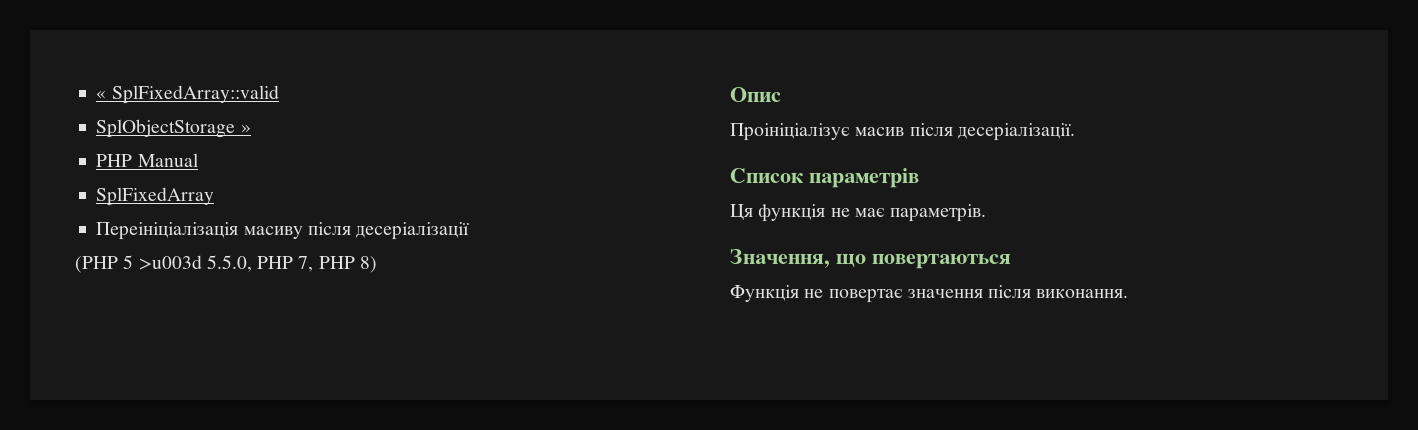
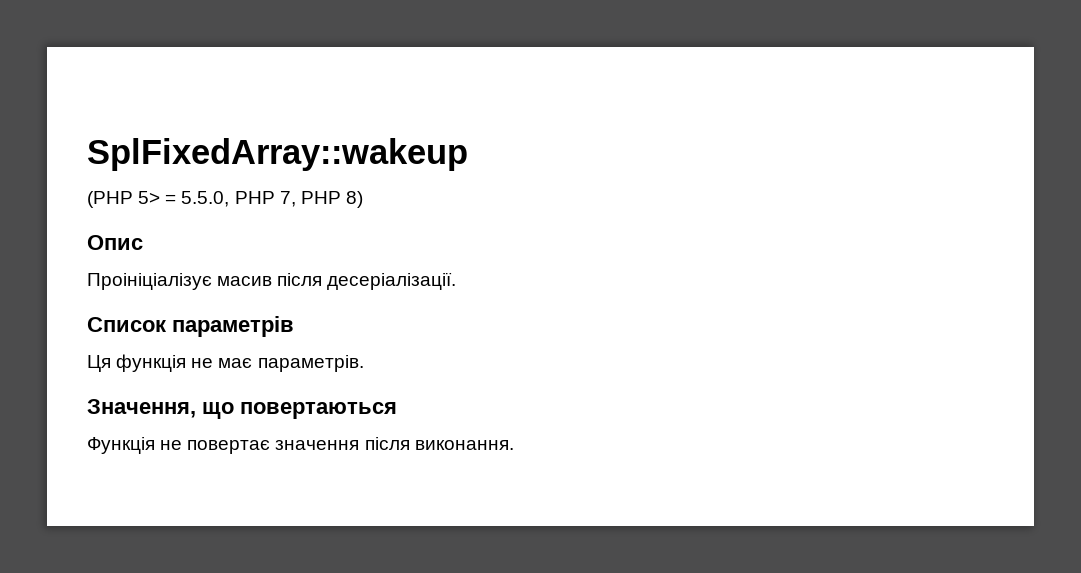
[96,85,279,104] [96,119,251,138] [96,153,198,167] [96,187,215,206] [96,222,470,240] « SplFixedArray::valid // SplObjectStorage » // PHP Manual // SplFixedArray // Переініціалізація масиву після десеріалізації -> [87,138,468,171] SplFixedArray::wakeup
[123,255,202,270] 5 >u003d -> [138,191,177,204] 5> =

